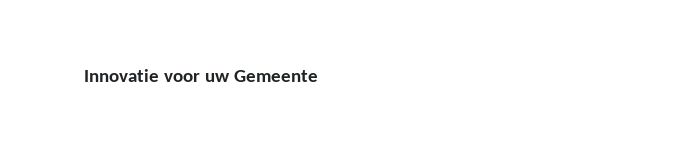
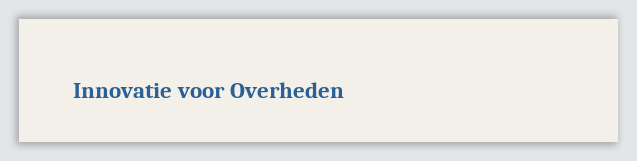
[205,70,319,82] uw Gemeente -> [230,82,345,98] Overheden

